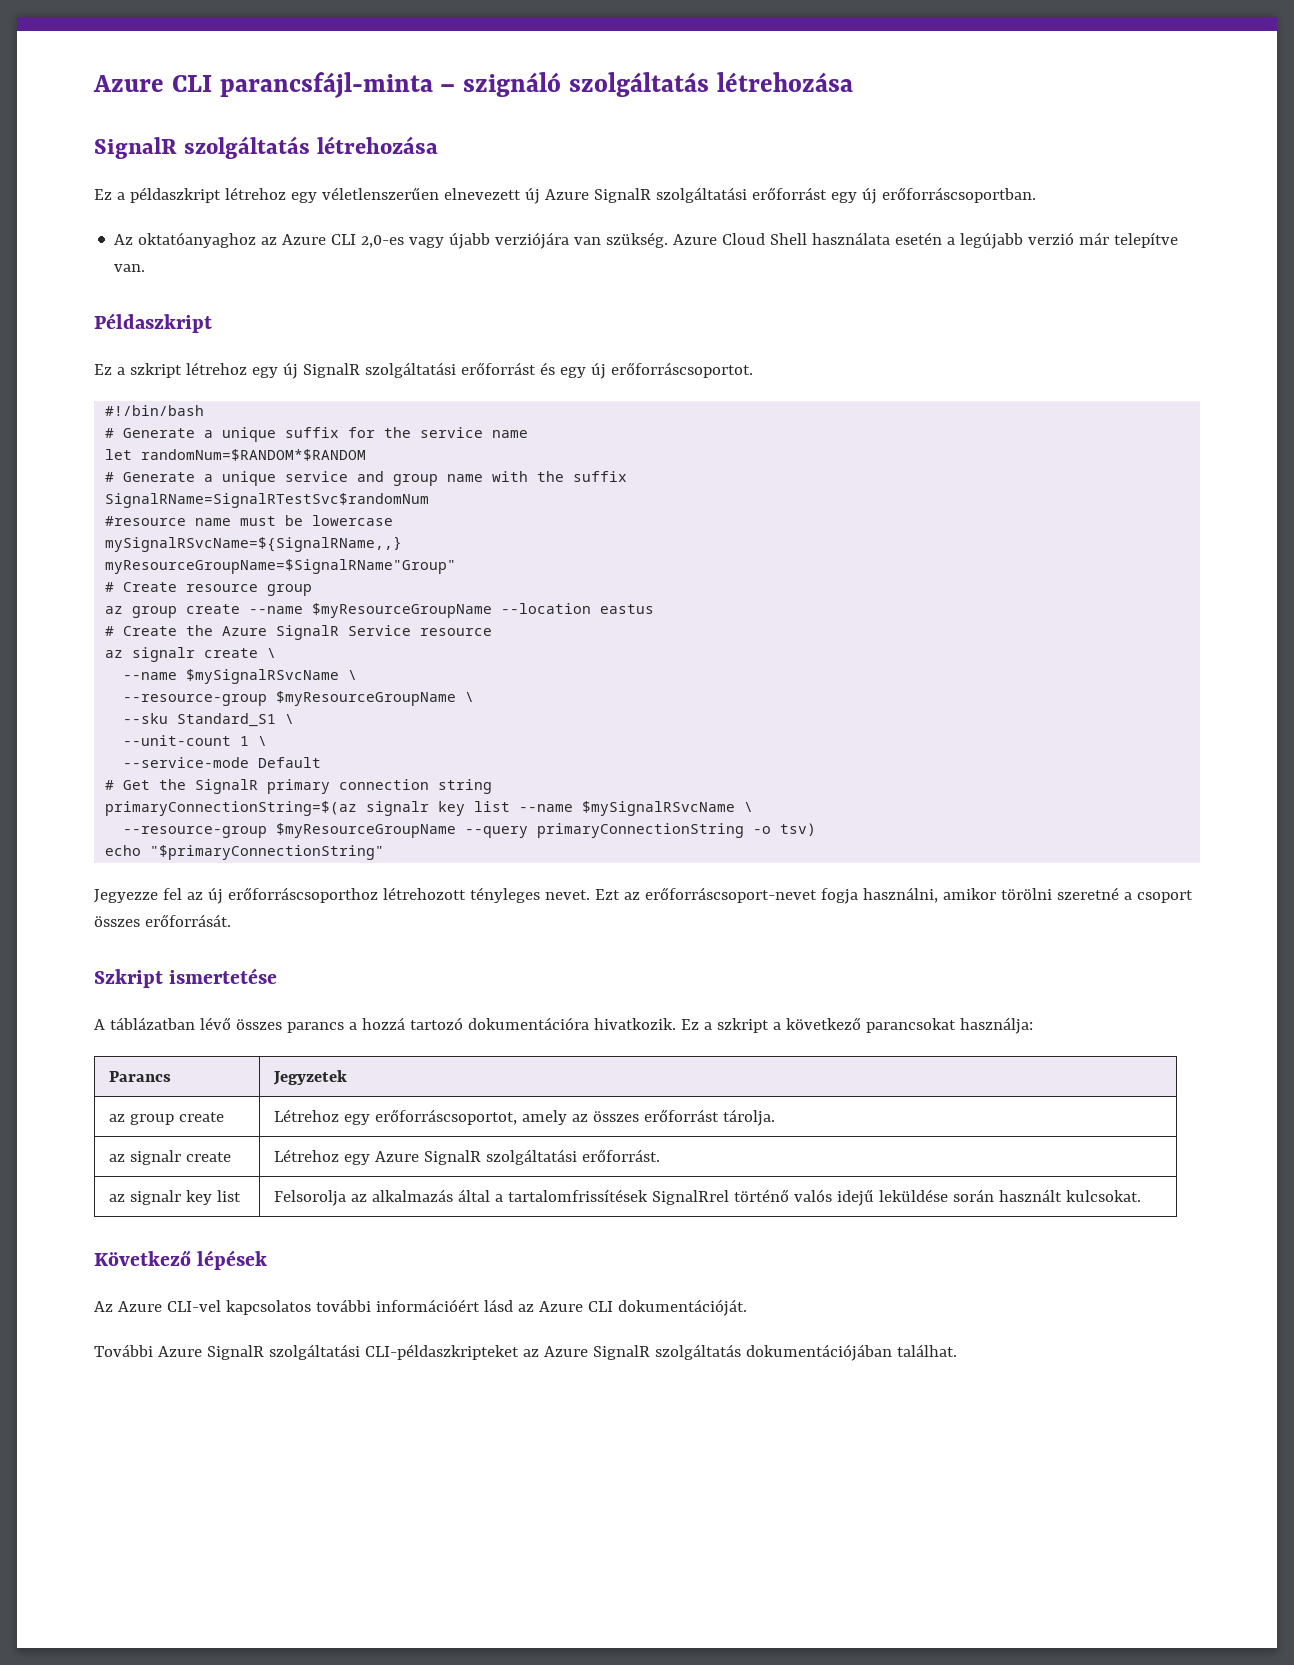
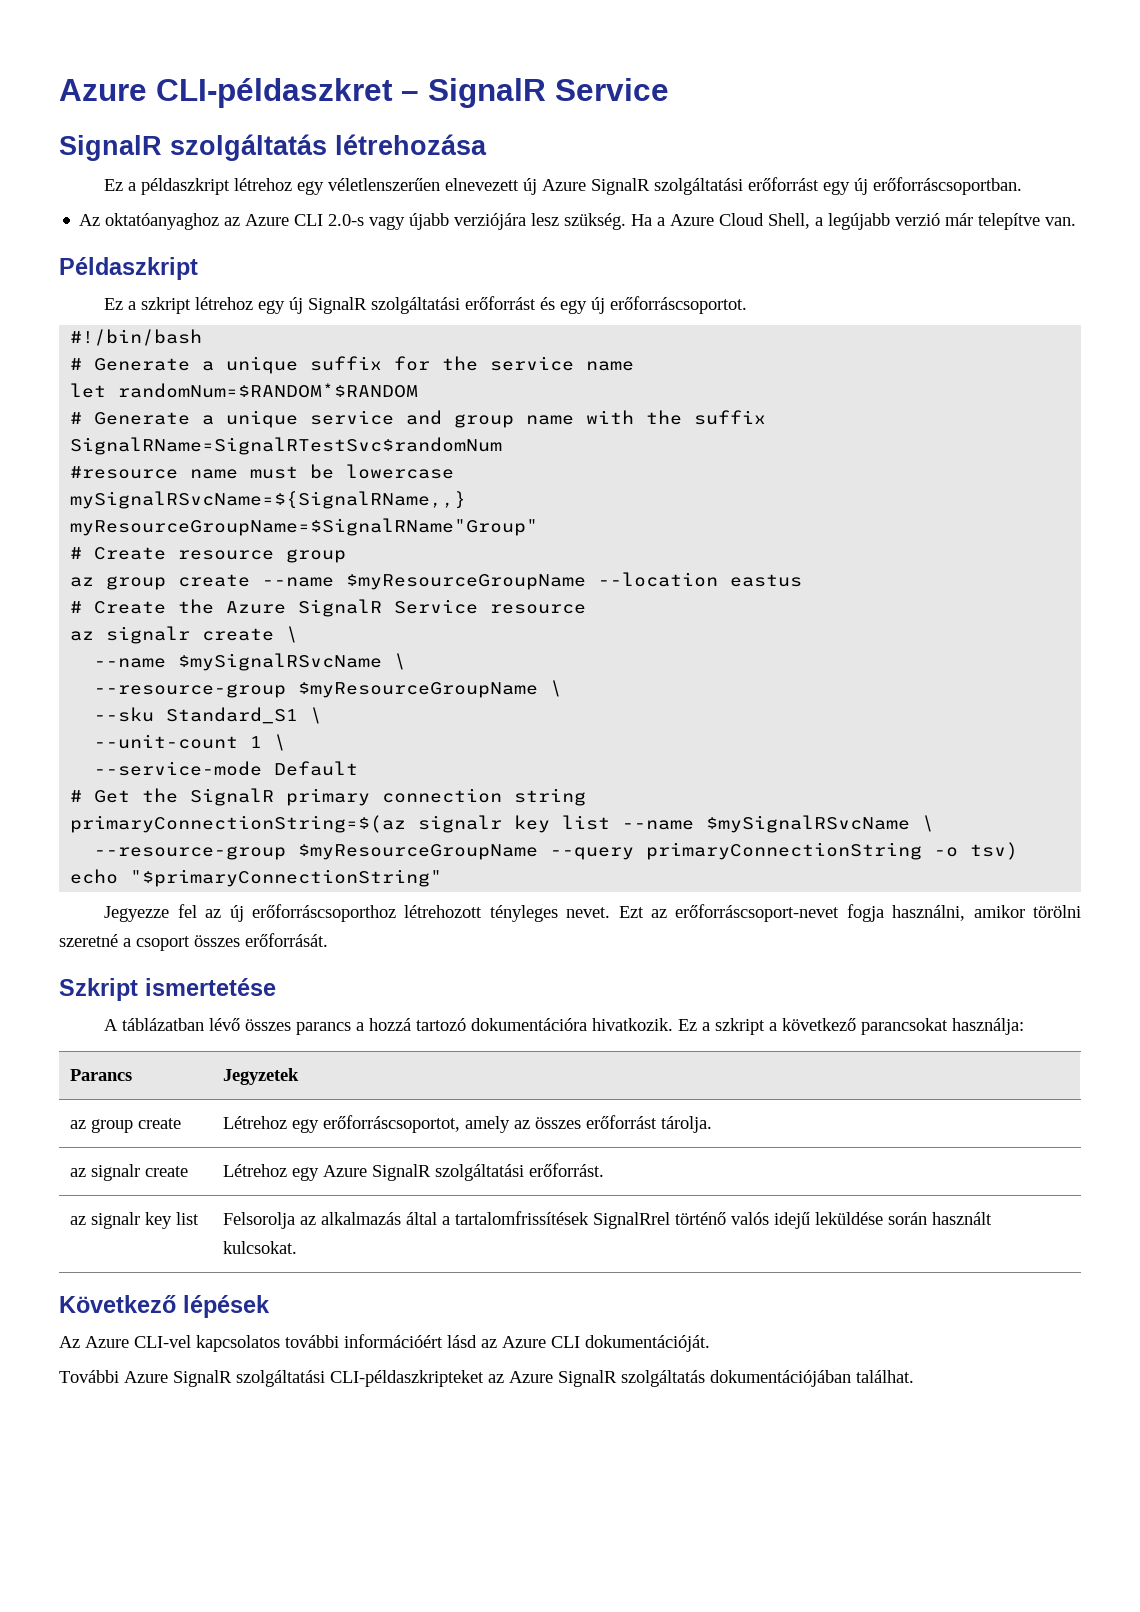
[93,72,853,98] Azure CLI parancsfájl-minta – szignáló szolgáltatás létrehozása -> [59,78,669,108] Azure CLI-példaszkret – SignalR Service
[361,235,405,248] 2,0-es -> [328,214,365,226] 2.0-s
[574,232,943,248] van szükség. Azure Cloud Shell használata esetén -> [531,213,811,230] lesz szükség. Ha a Azure Cloud Shell,

